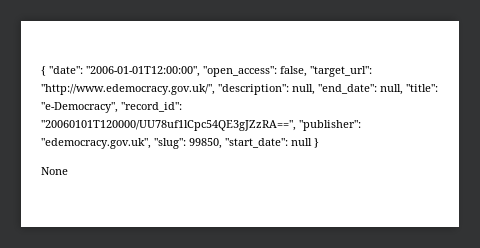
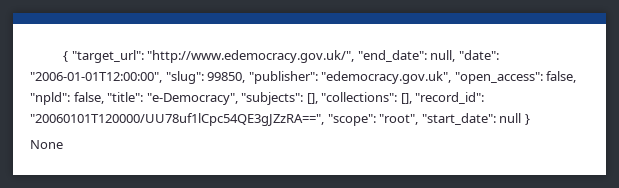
[49,66,372,77] [41,84,438,95] [41,102,182,113] [41,120,361,131] [41,138,222,149] "date": "2006-01-01T12:00:00", "open_access": false, "target_url": "http://www.edemocracy.gov.uk/", "description": null, "end_date": null, "title": "e-Democracy", "record_id": "20060101T120000/UU78uf1lCpc54QE3gJZzRA==", "publisher": "edemocracy.gov.uk", "slug": 99850, -> [71,50,499,63] [30,71,577,84] [30,92,485,105] [30,113,419,126] "target_url": "http://www.edemocracy.gov.uk/", "end_date": null, "date": "2006-01-01T12:00:00", "slug": 99850, "publisher": "edemocracy.gov.uk", "open_access": false, "npld": false, "title": "e-Democracy", "subjects": [], "collections": [], "record_id": "20060101T120000/UU78uf1lCpc54QE3gJZzRA==", "scope": "root",

